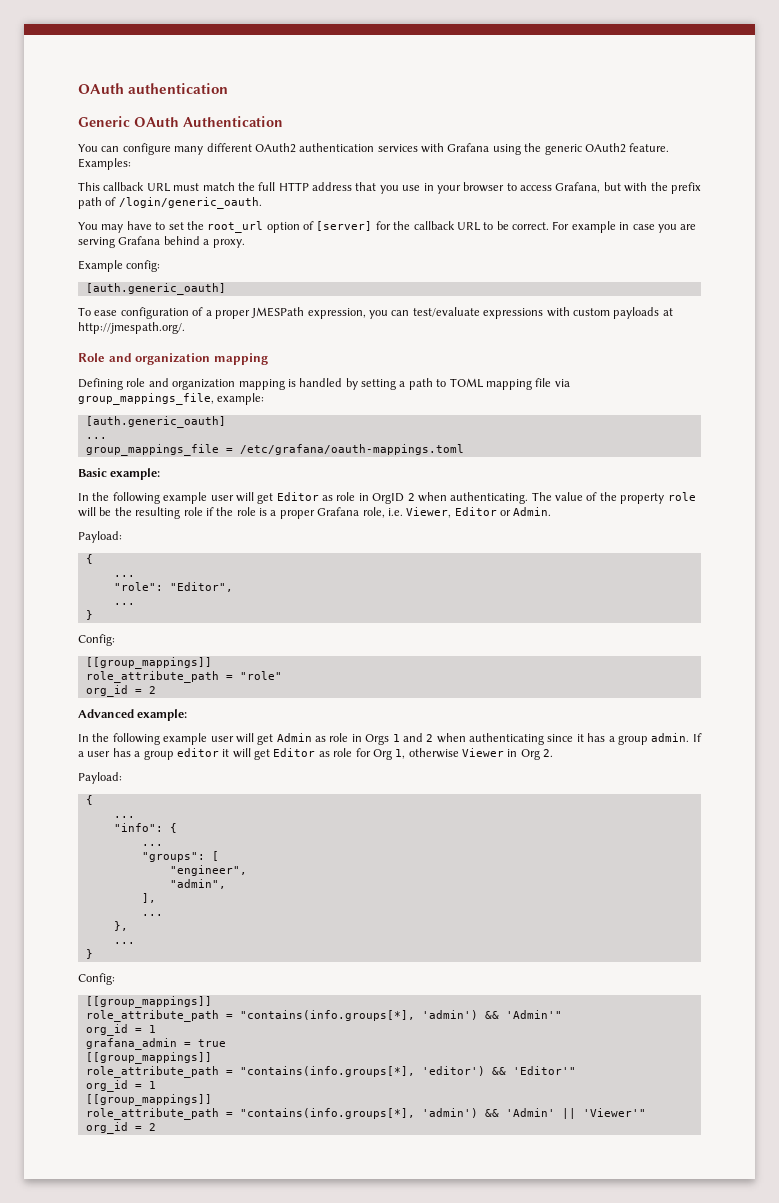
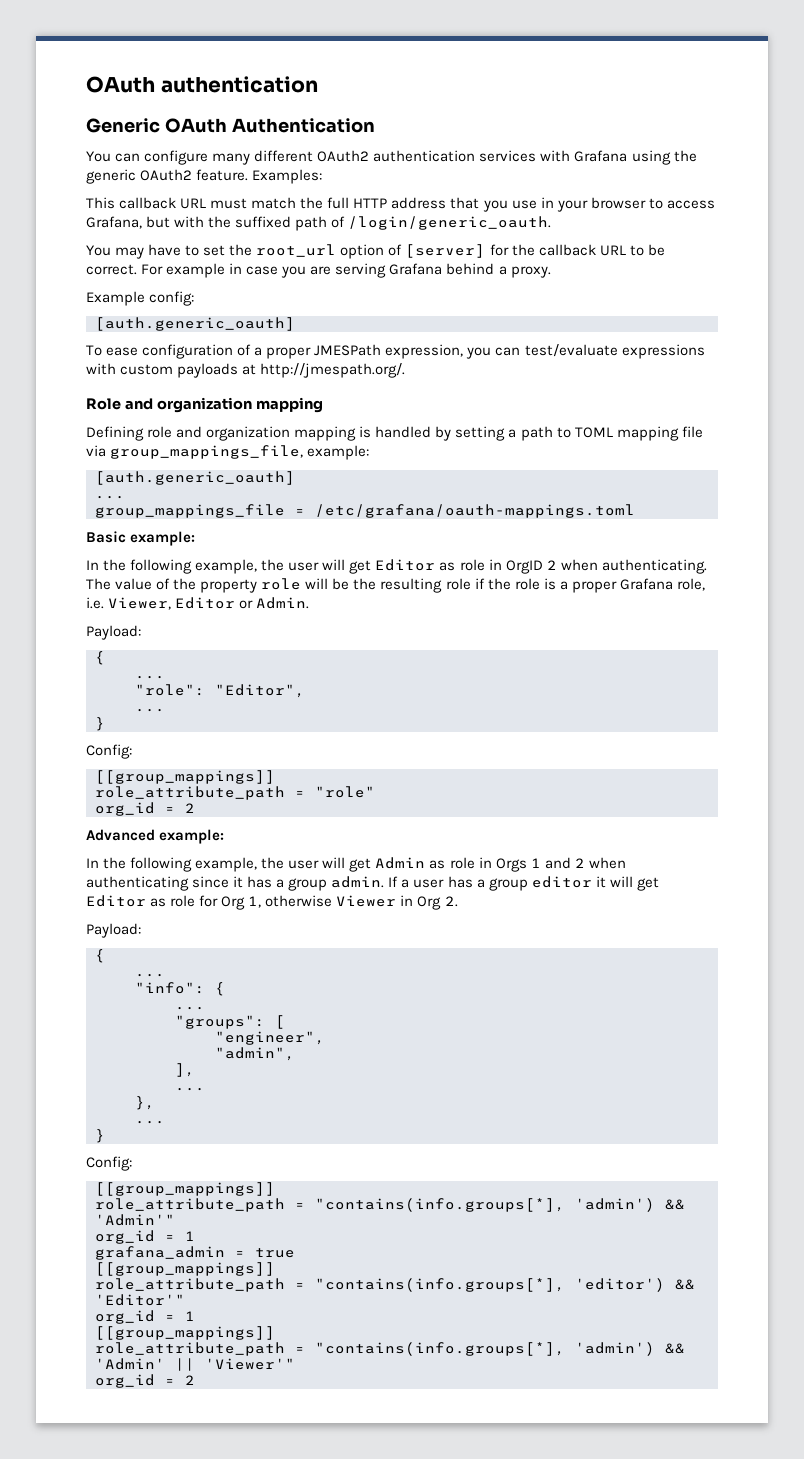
[670,182,701,194] prefix -> [235,216,292,228] suffixed
[163,492,208,504] example -> [195,559,285,574] example, the
[163,733,208,745] example -> [195,857,285,872] example, the

